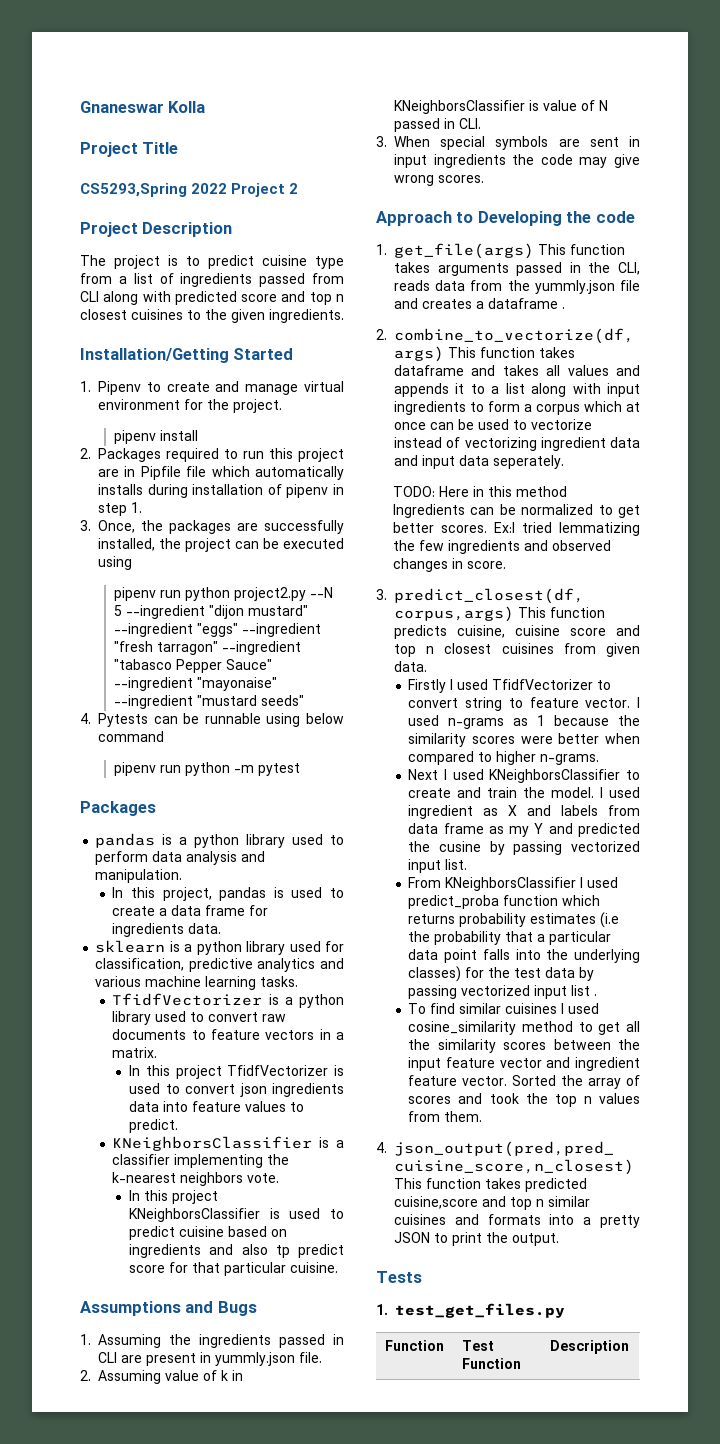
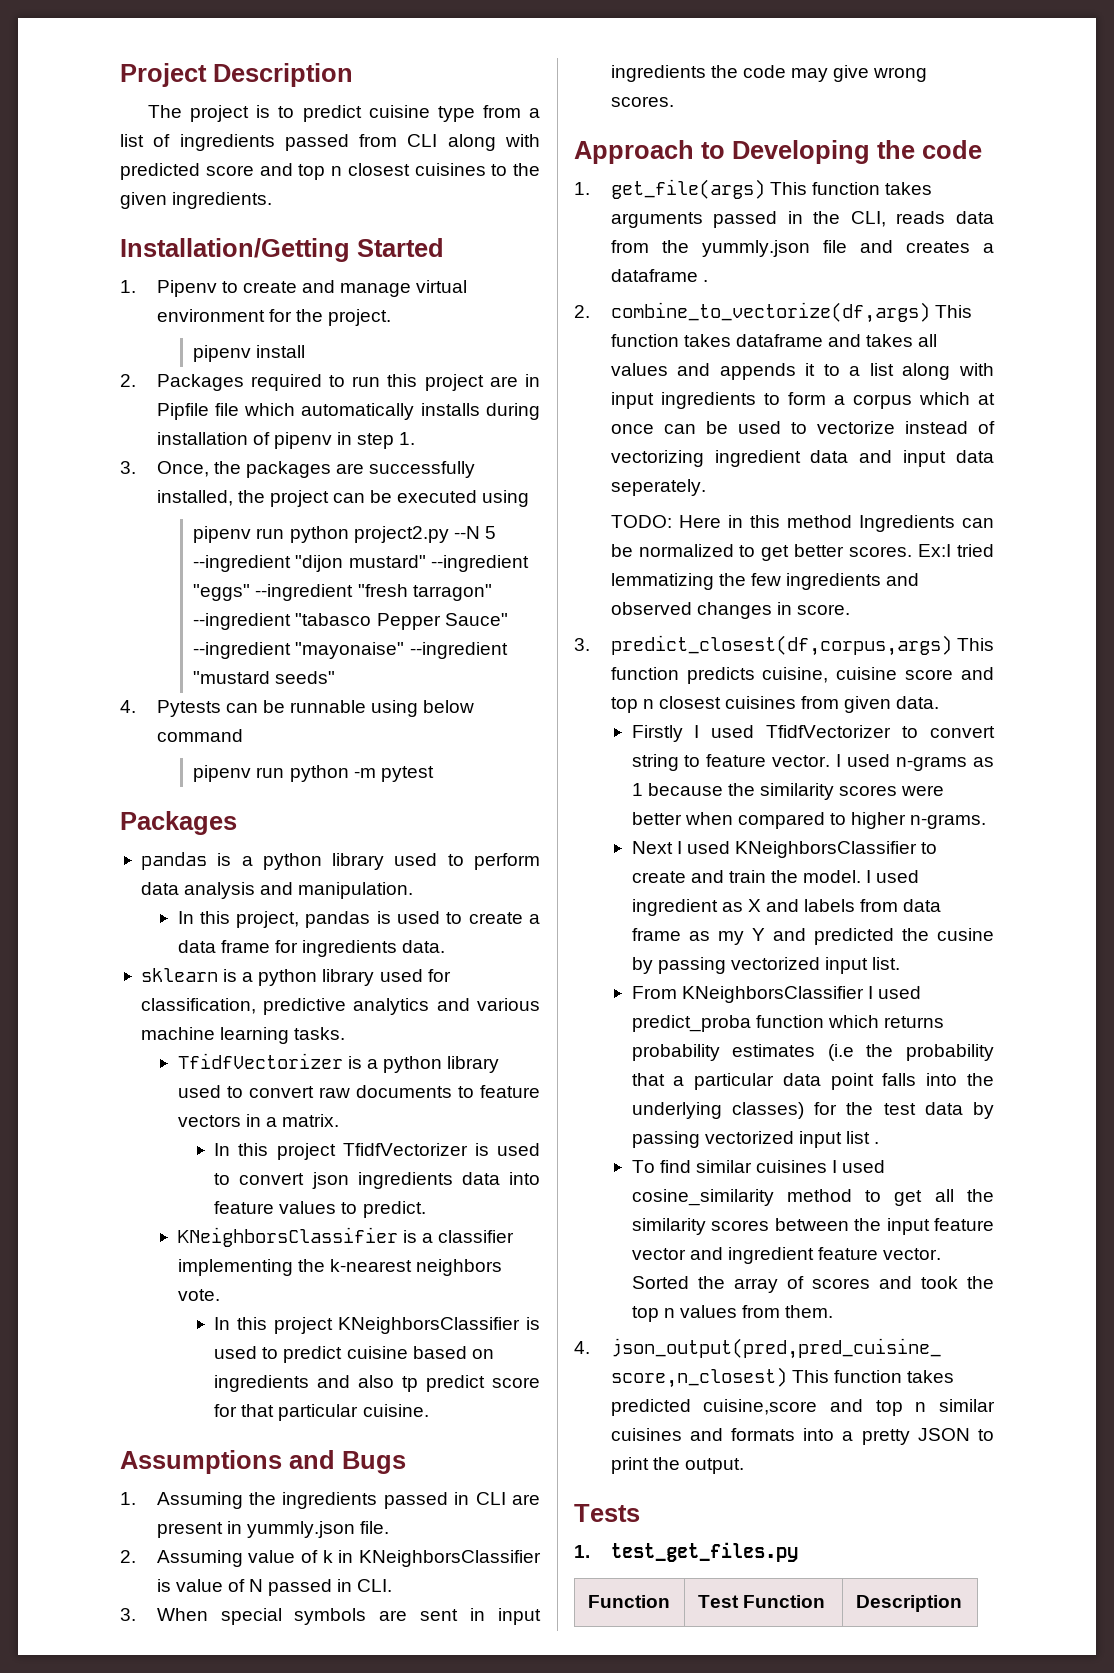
[80,101,206,113] [80,142,179,157] [80,183,299,197] Gnaneswar Kolla // Project Title // CS5293,Spring 2022 Project 2 // -> (120, 75) none

